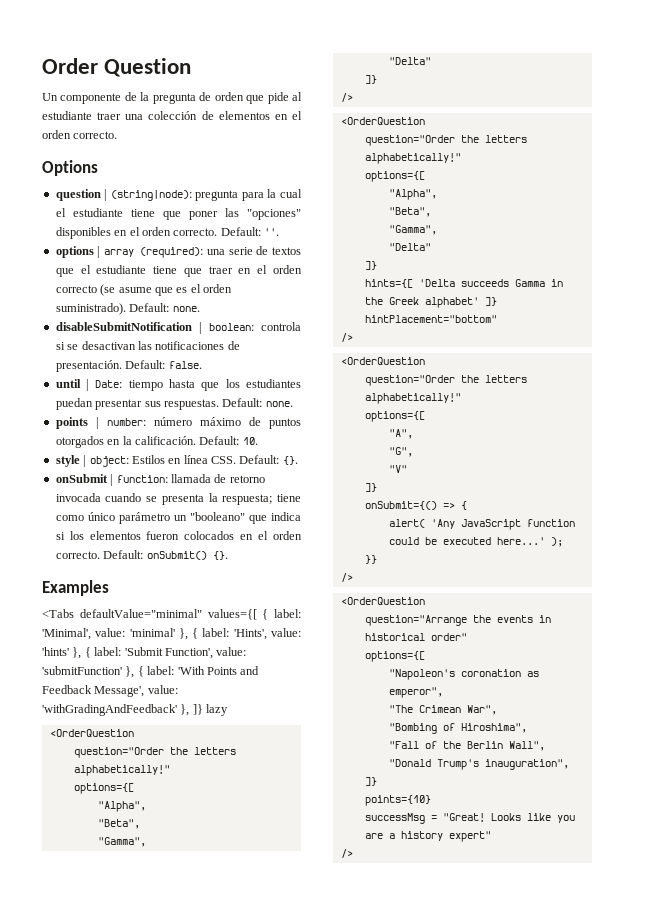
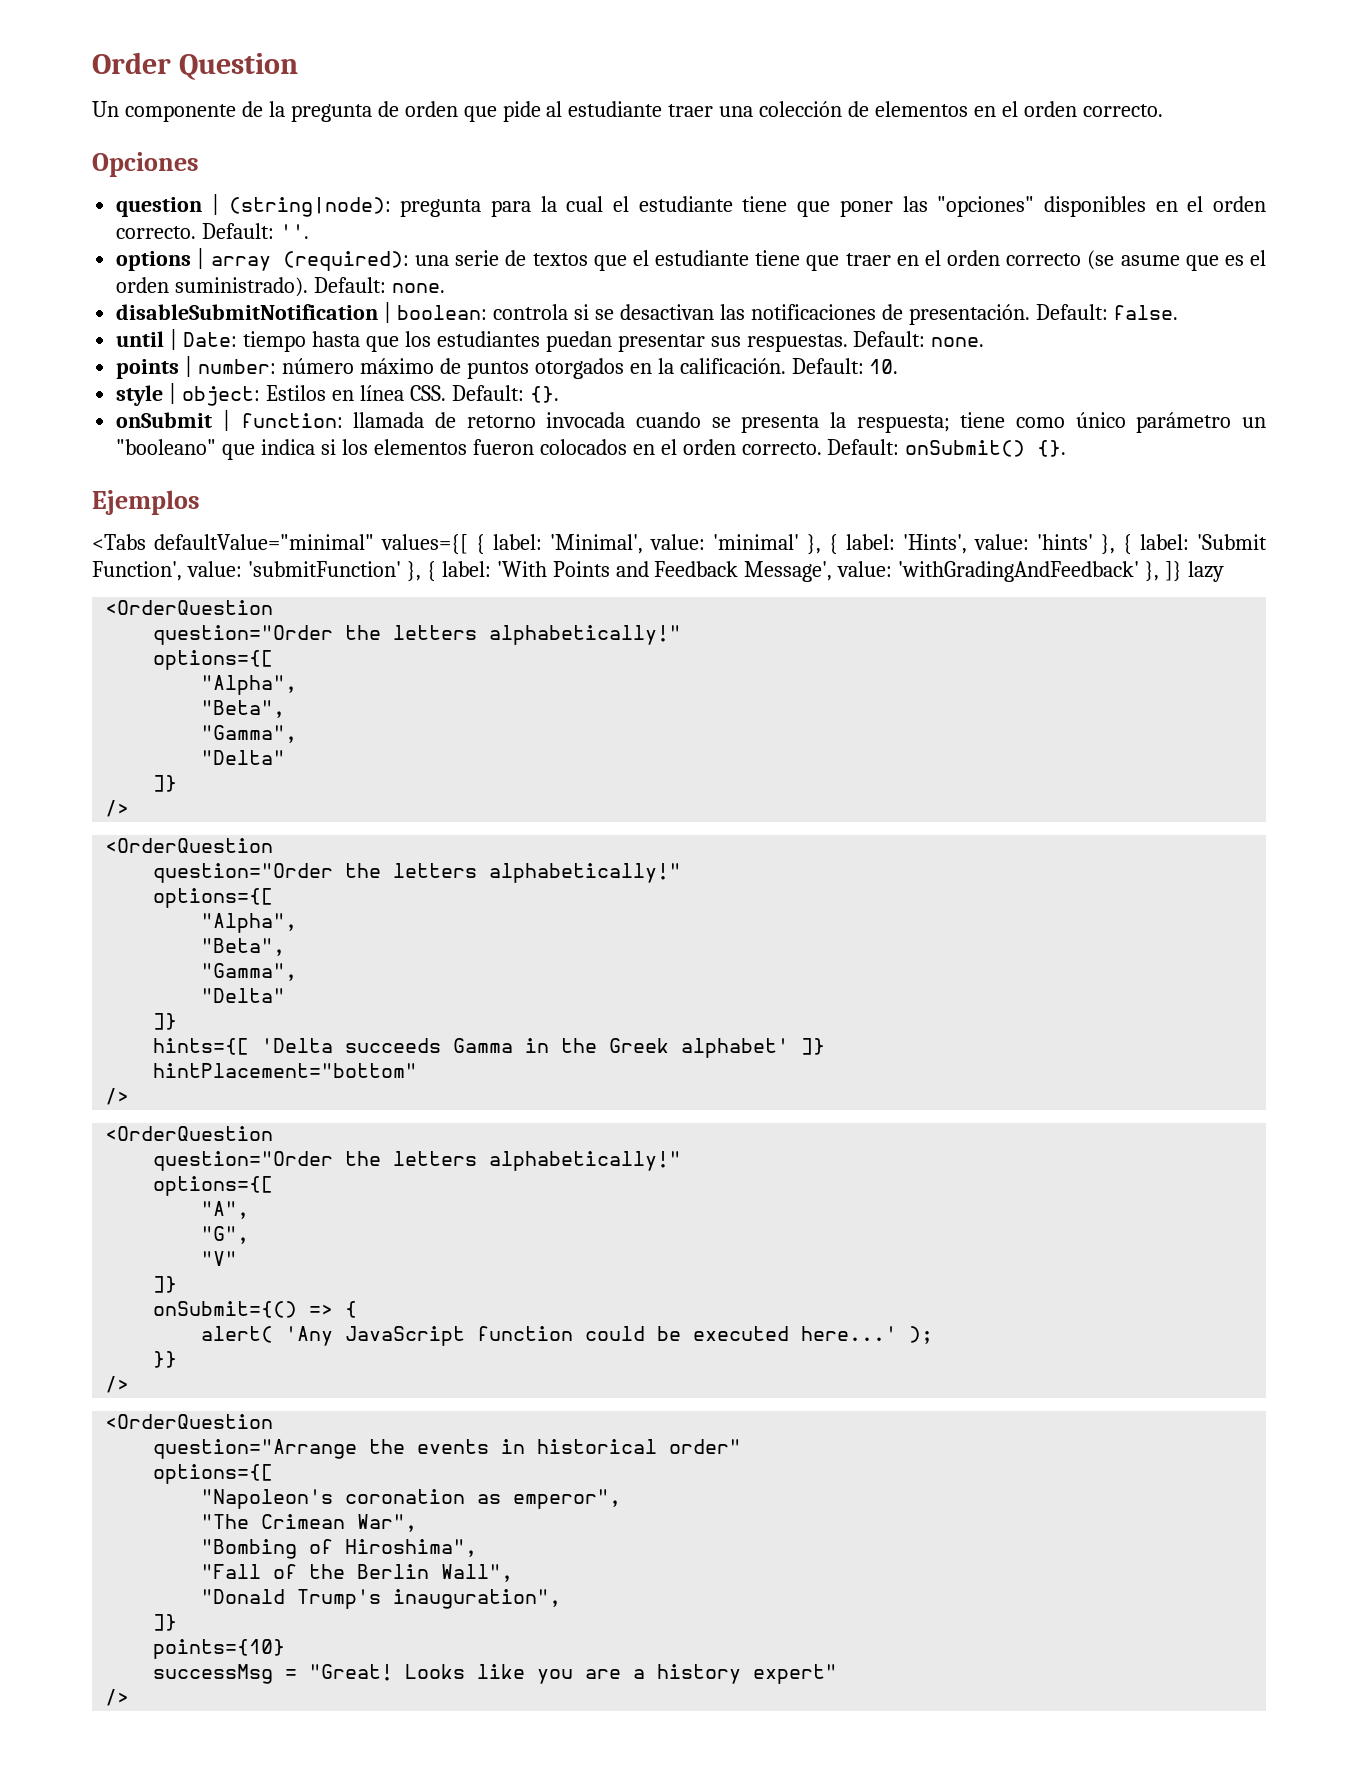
[42,160,98,176] Options -> [92,152,199,177] Opciones
[42,580,109,596] Examples -> [92,490,200,515] Ejemplos

